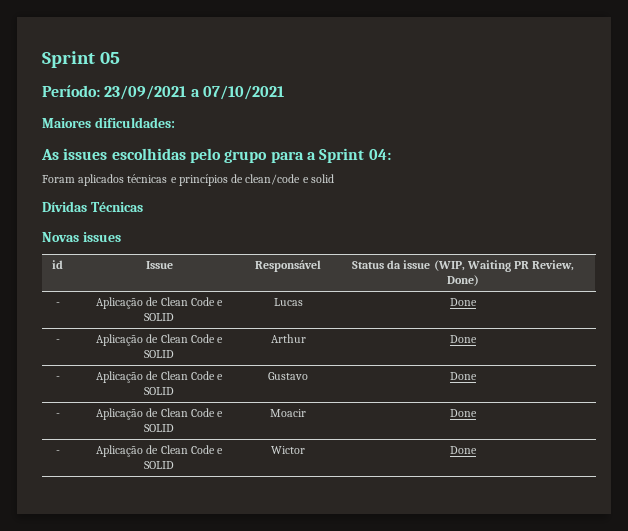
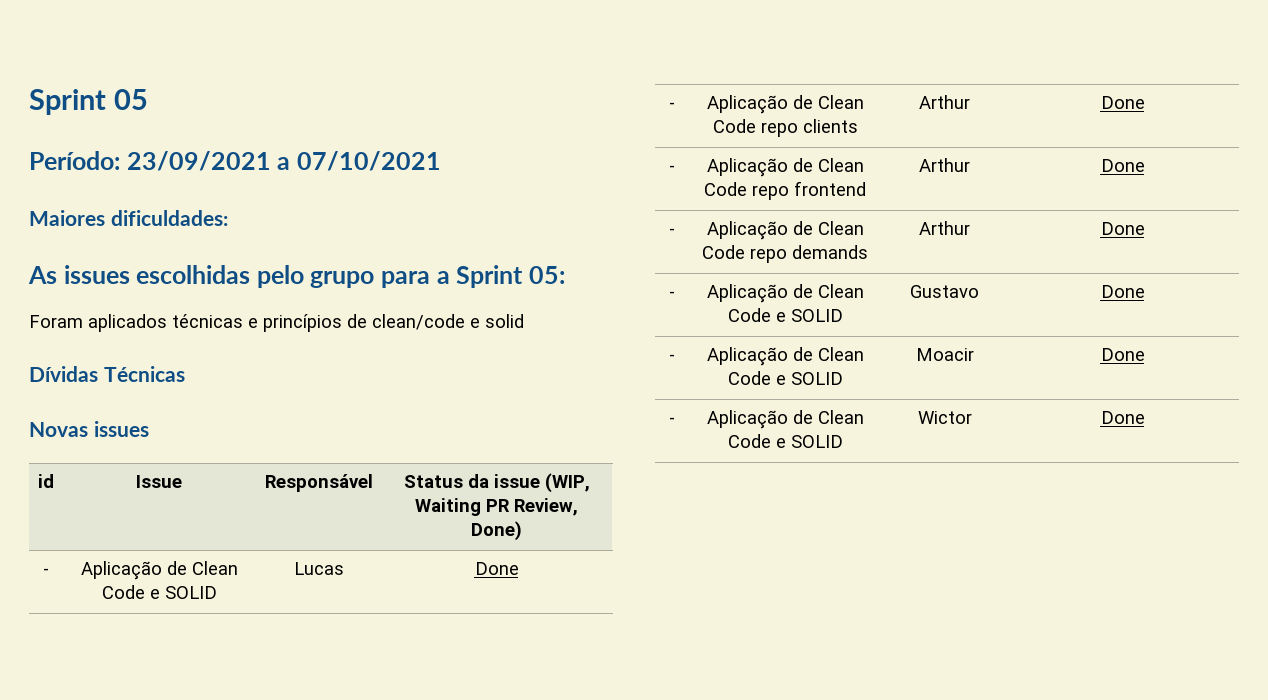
[368,149,391,160] 04: -> [528,266,565,284] 05:
[216,337,223,343] [144,350,174,358] e SOLID -> [760,119,858,137] [919,95,970,109] [1100,96,1145,109] [668,165,675,172] [706,158,864,177] [704,181,866,200] [919,158,970,172] [1100,159,1145,172] [668,228,675,235] [706,221,864,240] [702,245,868,263] repo clients | Arthur | Done // - | Aplicação de Clean Code repo frontend | Arthur | Done // - | Aplicação de Clean Code repo demands

